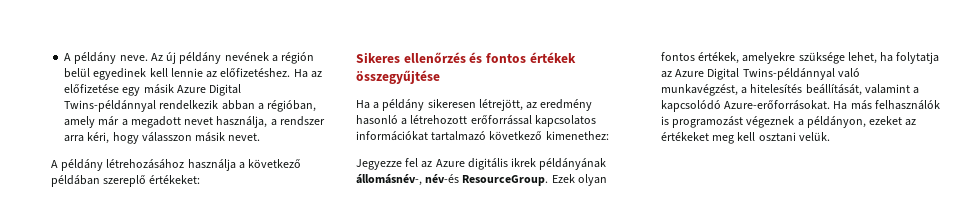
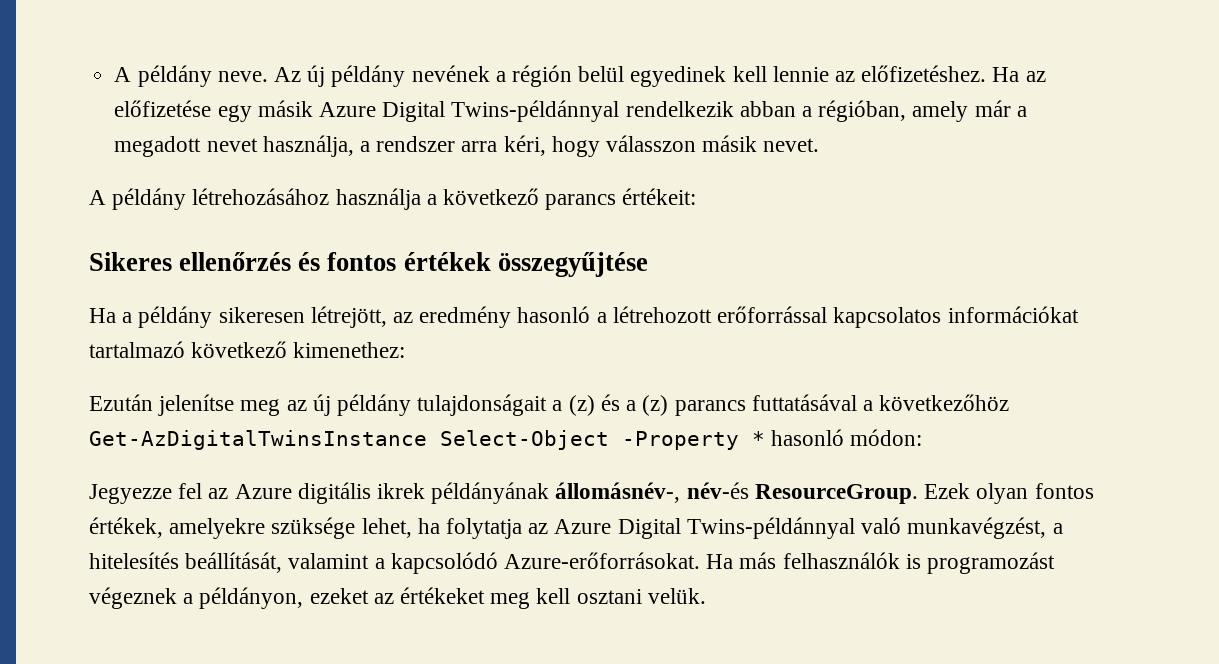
[51,175,201,187] példában szereplő értékeket: -> [545,188,697,210] parancs értékeit:
(609, 135) none -> [89,394,1010,416] [89,429,923,450] // Ezután jelenítse meg az új példány tulajdonságait a (z) és a (z) parancs futtatásával a következőhöz Get-AzDigitalTwinsInstance Select-Object -Property * hasonló módon:

